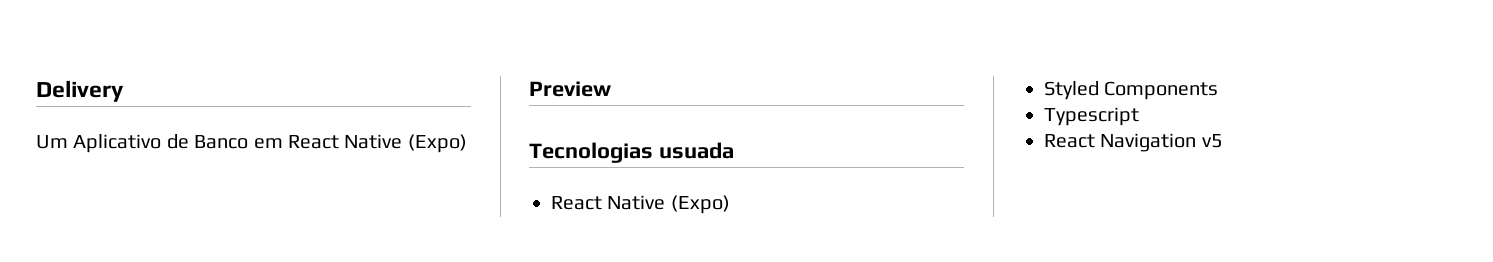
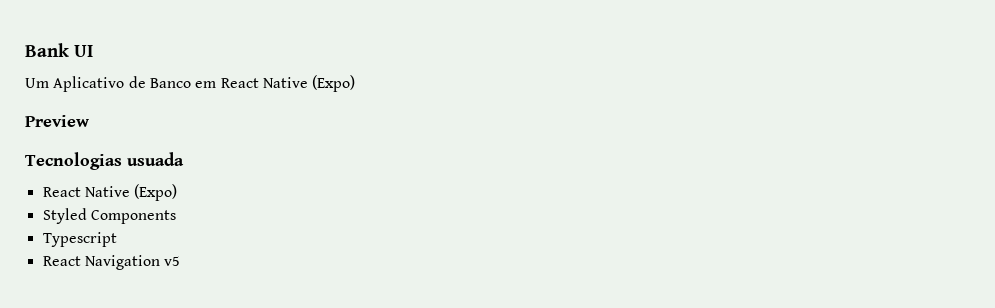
[36,80,124,102] Delivery -> [25,43,93,57] Bank UI

